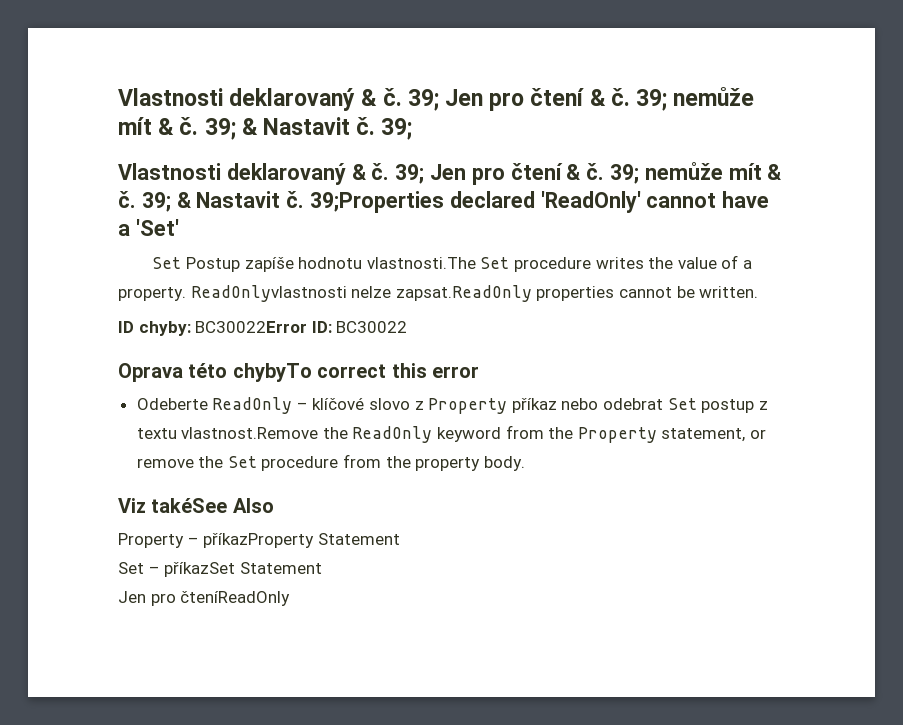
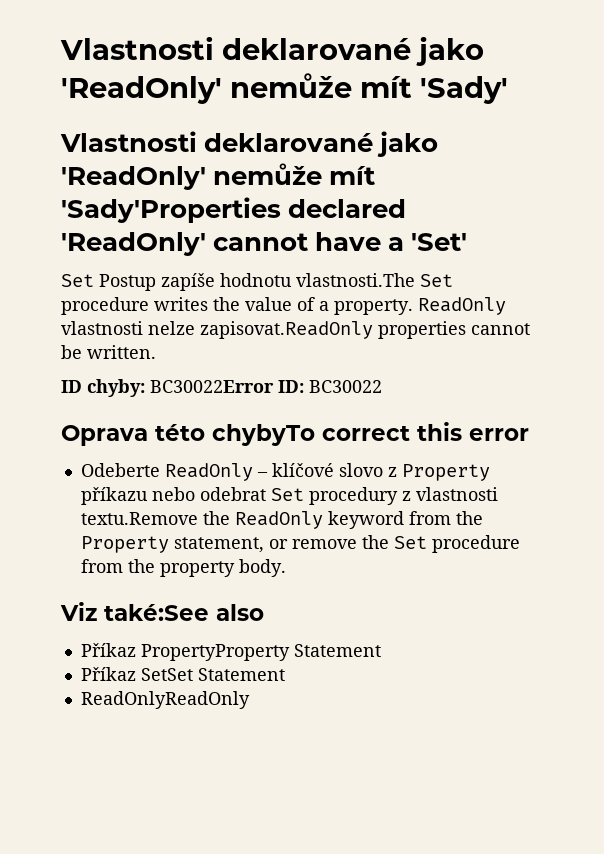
[118,87,755,111] [118,117,413,140] [118,162,782,185] [118,191,445,213] Vlastnosti deklarovaný & č. 39; Jen pro čtení & č. 39; nemůže mít & č. 39; & Nastavit č. 39; // Vlastnosti deklarovaný & č. 39; Jen pro čtení & č. 39; nemůže mít & č. 39; & Nastavit č. 39;Properties -> [60,36,484,66] [61,73,508,104] [60,131,439,157] [61,163,376,190] [61,197,281,223] Vlastnosti deklarované jako 'ReadOnly' nemůže mít 'Sady' // Vlastnosti deklarované jako 'ReadOnly' nemůže mít 'Sady'Properties
[190,285,532,302] ReadOnlyvlastnosti nelze zapsat.ReadOnly -> [418,297,506,315] [61,321,373,339] ReadOnly vlastnosti nelze zapisovat.ReadOnly
[511,398,557,413] příkaz -> [80,487,148,505] příkazu
[701,399,768,413] [136,427,319,439] postup z textu vlastnost.Remove -> [308,487,498,505] [80,512,198,525] procedury z vlastnosti textu.Remove
[151,498,274,513] [118,533,400,548] [118,562,322,577] [118,591,291,606] takéSee Also // Property – příkazProperty Statement // Set – příkazSet Statement // Jen pro čteníReadOnly -> [104,604,264,621] [80,643,381,661] [80,667,285,681] [80,691,250,709] také:See also // Příkaz PropertyProperty Statement // Příkaz SetSet Statement // ReadOnlyReadOnly

